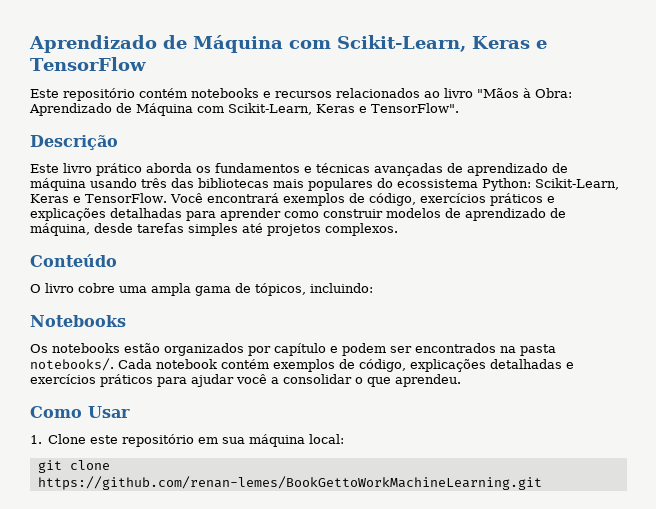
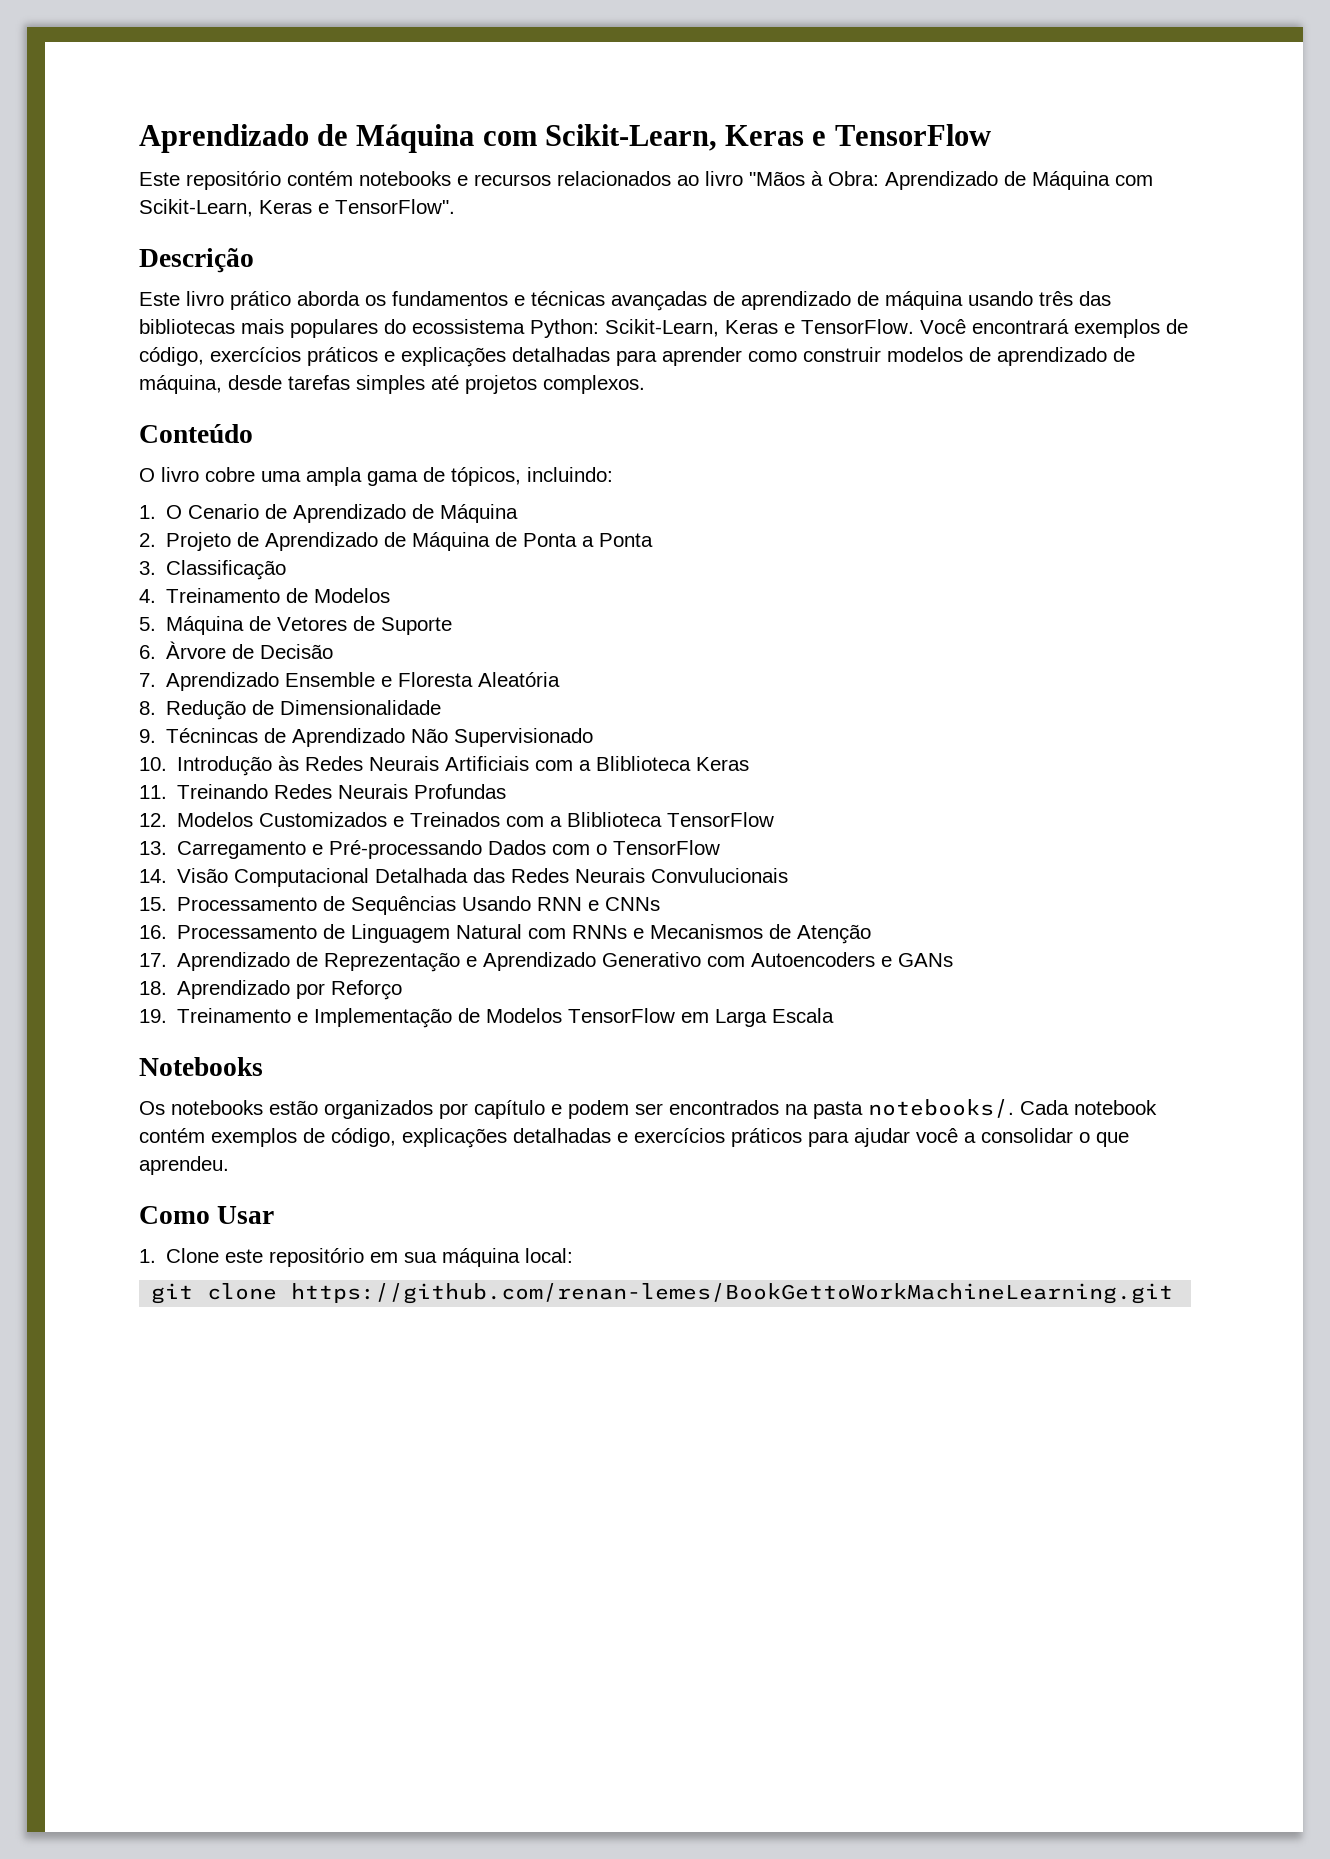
(373, 288) none -> [139,504,519,523] [139,532,654,551] [139,560,287,580] [139,588,391,603] [139,616,453,635] [139,641,334,659] [139,672,561,691] [139,700,442,720] [139,728,594,747] [139,756,750,776] [139,784,507,799] [139,812,775,827] [139,840,721,859] [139,868,789,887] [139,896,661,915] [139,924,872,944] [139,952,954,972] [139,980,403,1000] [139,1008,835,1028] // 1. O Cenario de Aprendizado de Máquina // 2. Projeto de Aprendizado de Máquina de Ponta a Ponta // 3. Classificação // 4. Treinamento de Modelos // 5. Máquina de Vetores de Suporte // 6. Àrvore de Decisão // 7. Aprendizado Ensemble e Floresta Aleatória // 8. Redução de Dimensionalidade // 9. Técnincas de Aprendizado Não Supervisionado // 10. Introdução às Redes Neurais Artificiais com a Bliblioteca Keras // 11. Treinando Redes Neurais Profundas // 12. Modelos Customizados e Treinados com a Bliblioteca TensorFlow // 13. Carregamento e Pré-processando Dados com o TensorFlow // 14. Visão Computacional Detalhada das Redes Neurais Convulucionais // 15. Processamento de Sequências Usando RNN e CNNs // 16. Processamento de Linguagem Natural com RNNs e Mecanismos de Atenção // 17. Aprendizado de Reprezentação e Aprendizado Generativo com Autoencoders e GANs // 18. Aprendizado por Reforço // 19. Treinamento e Implementação de Modelos TensorFlow em Larga Escala

